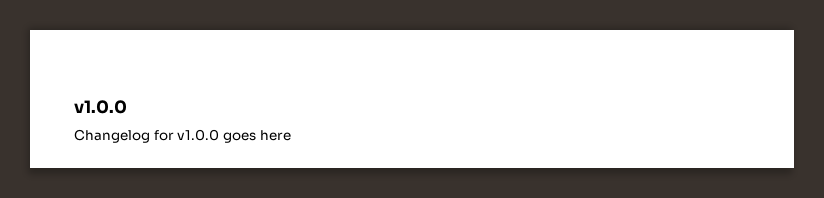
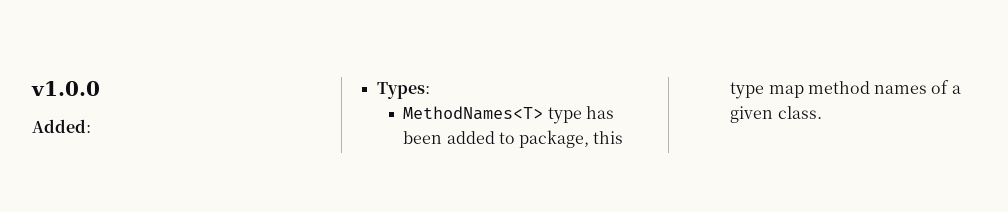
[74,129,291,143] Changelog for v1.0.0 goes here -> [32,119,91,133] [376,82,430,99] [403,106,614,124] [403,130,624,148] [730,80,961,99] [730,106,822,123] Added: // Types: // MethodNames<T> type has been added to package, this type map method names of a given class.

